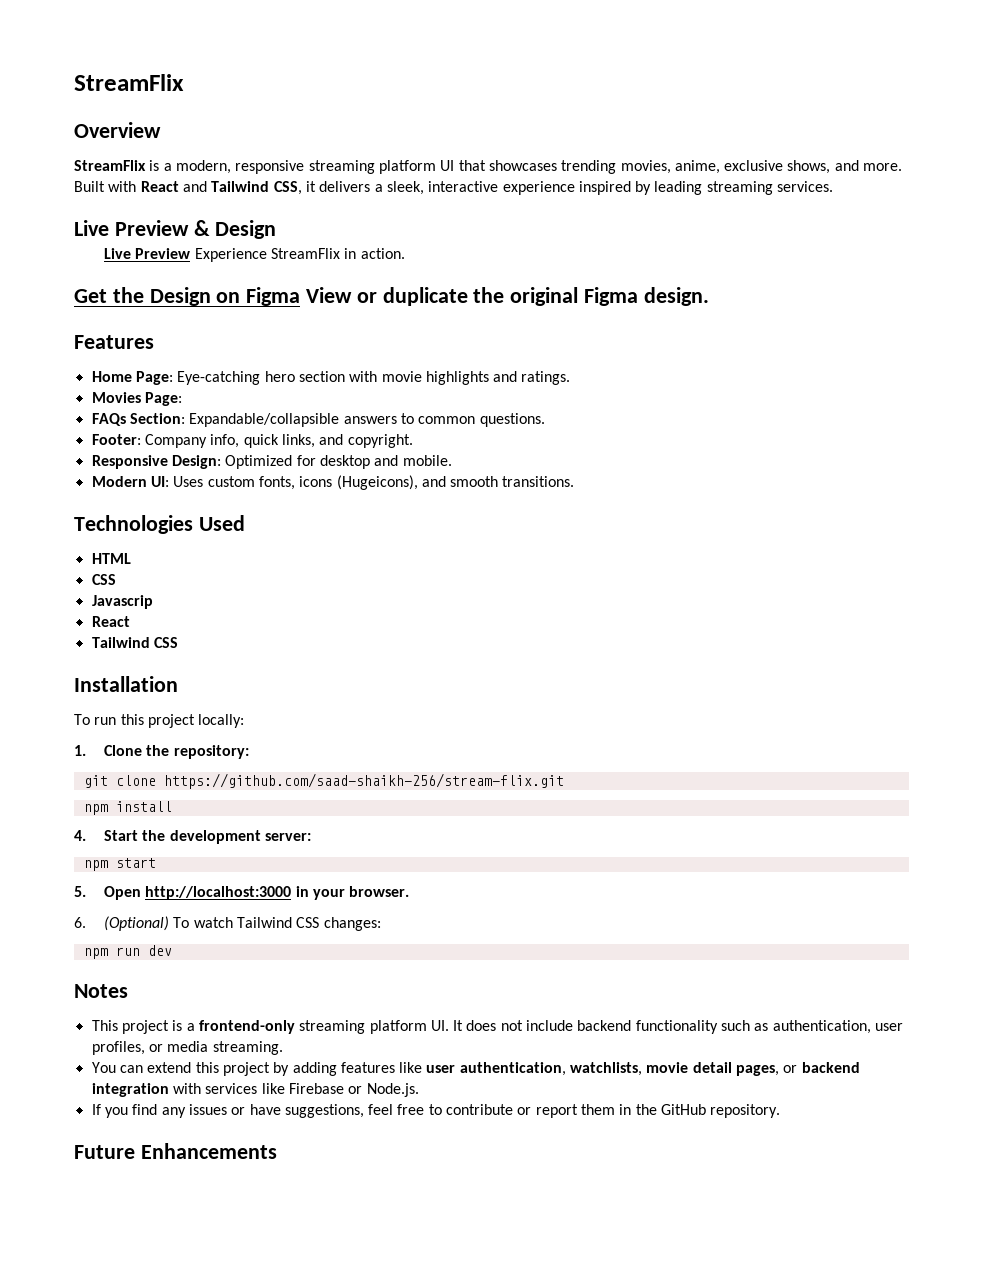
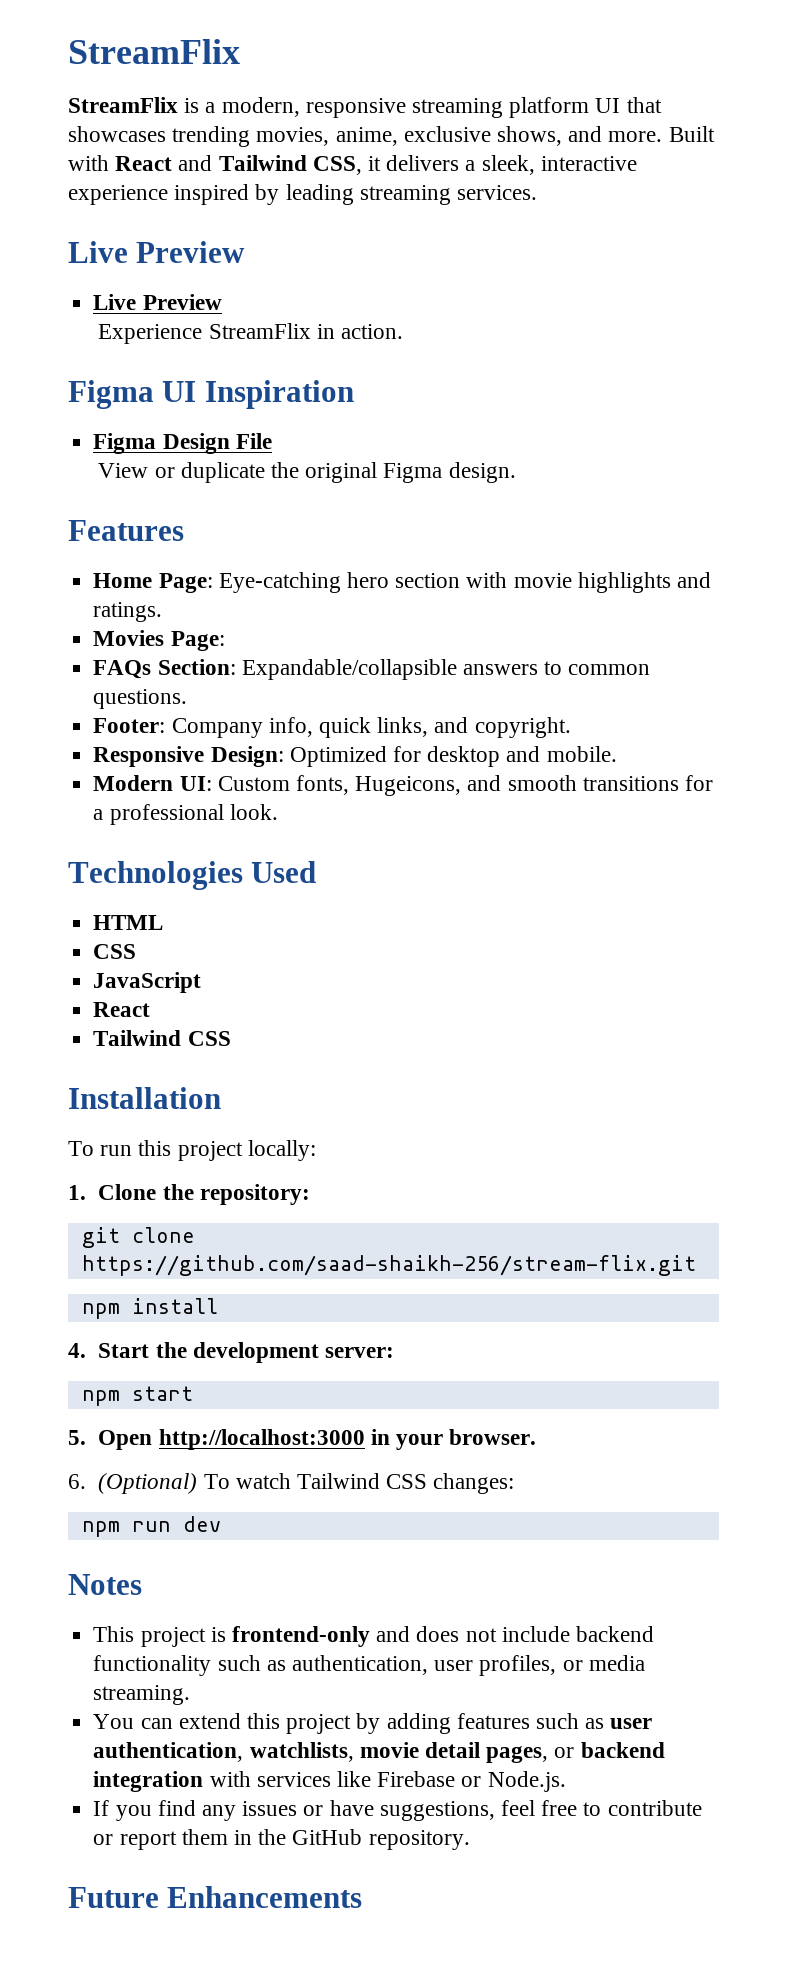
[74,74,184,91] [74,122,161,138] StreamFlix // Overview -> [68,39,240,64] StreamFlix
[193,220,277,239] [103,248,191,259] & Design // Live Preview -> [93,294,222,310] // Live Preview //
[74,287,301,306] Get the Design on Figma -> [68,380,354,409] [93,433,272,454] Figma UI Inspiration // Figma Design File //
[173,475,575,490] Uses custom fonts, icons (Hugeicons), and smooth transitions. -> [217,775,713,796] [93,804,278,825] Custom fonts, Hugeicons, and smooth transitions for a professional look.
[91,595,153,609] Javascrip -> [93,972,202,993] JavaScript
[186,1020,464,1034] a frontend-only streaming platform UI. It -> [231,1626,411,1647] frontend-only and
[399,1062,423,1073] like -> [535,1713,605,1729] such as

